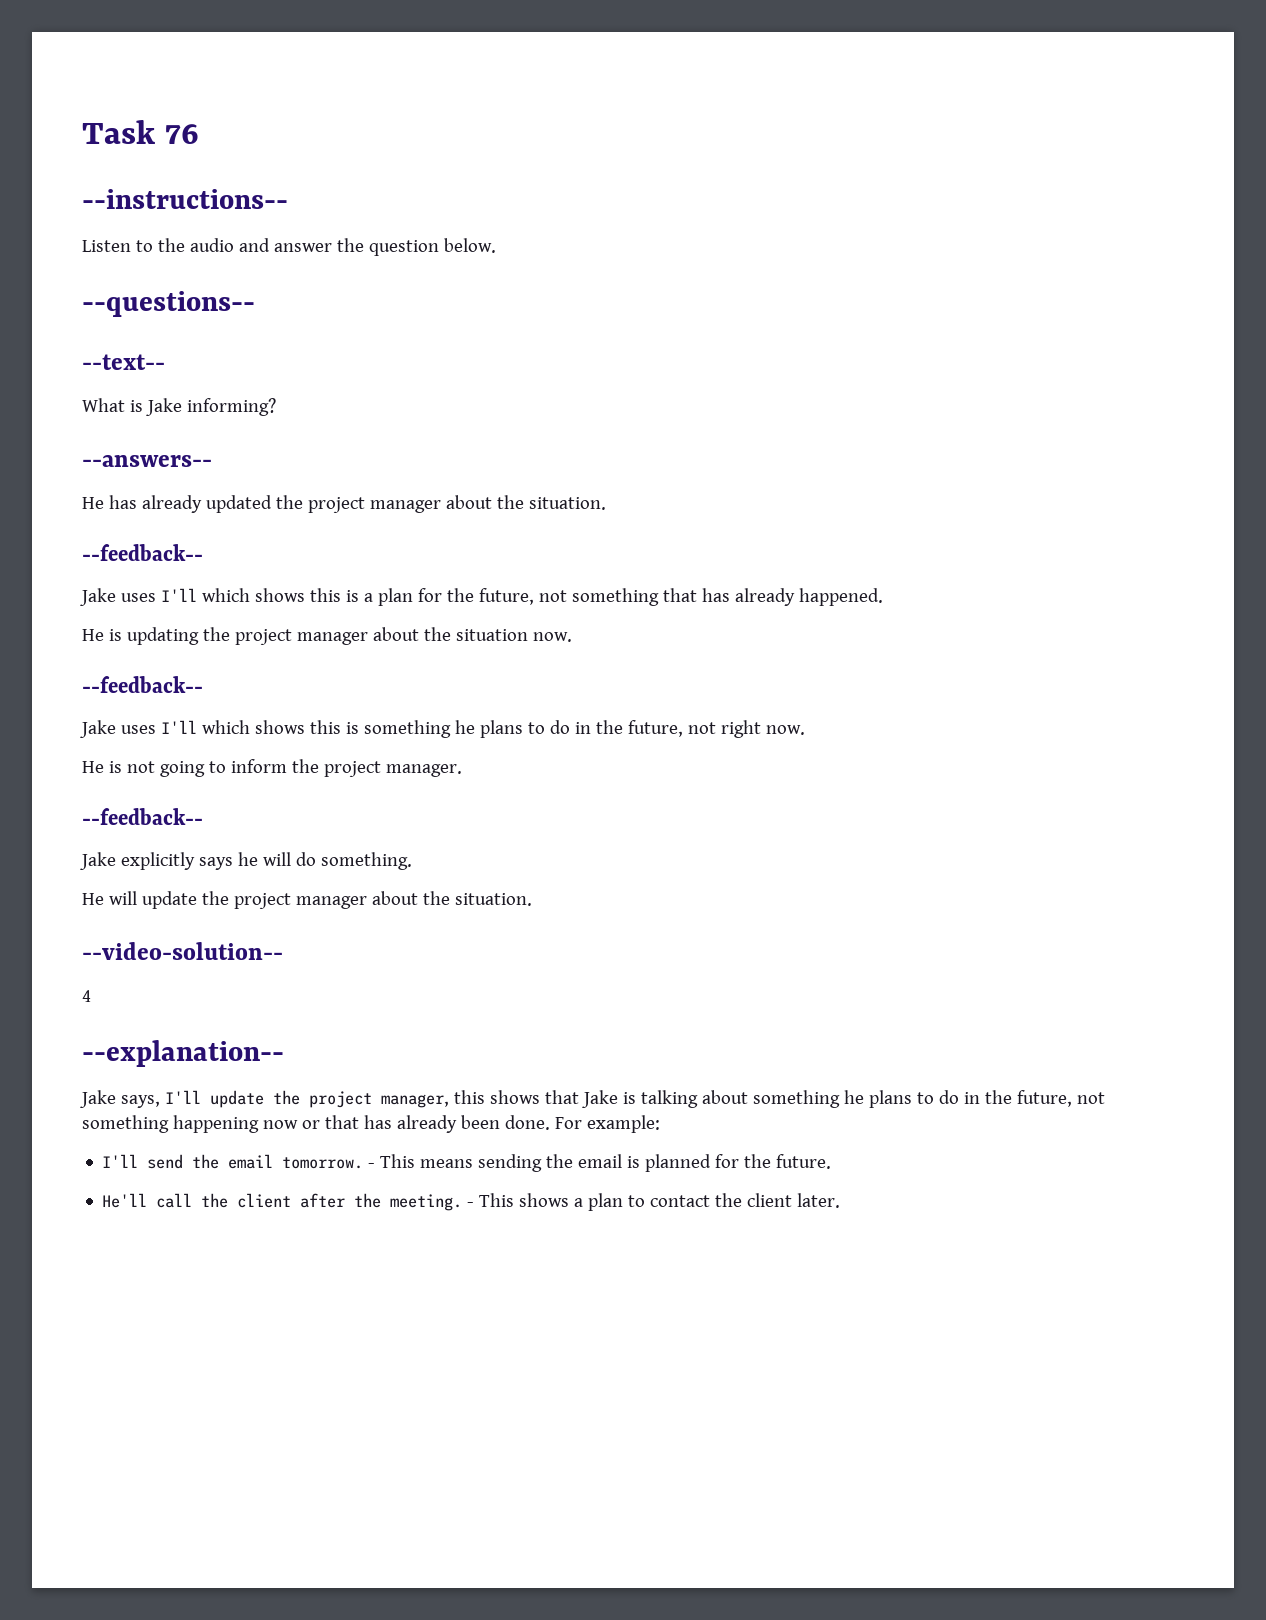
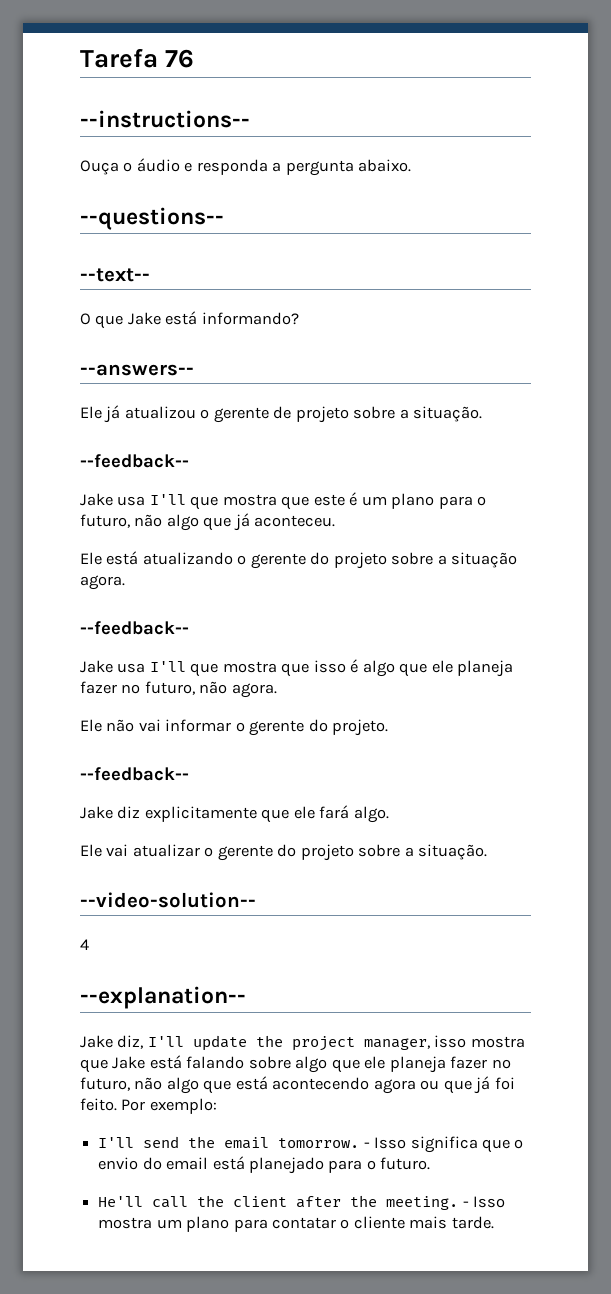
[82,120,155,144] Task -> [80,48,158,68] Tarefa
[82,238,496,256] [82,291,255,317] [82,354,165,370] [82,398,276,416] [82,455,212,467] [82,495,606,513] [82,544,203,561] [80,588,883,606] [82,627,572,645] [82,676,203,693] [80,720,805,738] [82,759,462,777] [82,808,203,825] [80,852,412,870] [82,891,532,909] Listen to the audio and answer the question below. // --questions-- // --text-- // What is Jake informing? // --answers-- // He has already updated the project manager about the situation. // --feedback-- // Jake uses I'll which shows this is a plan for the future, not something that has already happened. // He is updating the project manager about the situation now. // --feedback-- // Jake uses I'll which shows this is something he plans to do in the future, not right now. // He is not going to inform the project manager. // --feedback-- // Jake explicitly says he will do something. // He will update the project manager about the situation. -> [80,158,412,176] [80,207,224,230] [80,268,150,282] [80,311,299,329] [80,364,194,376] [80,405,483,423] [80,454,189,468] [80,492,487,510] [80,513,336,531] [80,551,518,569] [80,575,125,590] [80,621,189,635] [80,659,514,677] [80,681,277,698] [80,719,389,736] [80,767,189,781] [80,805,389,823] [80,844,488,861] Ouça o áudio e responda a pergunta abaixo. // --questions-- // --text-- // O que Jake está informando? // --answers-- // Ele já atualizou o gerente de projeto sobre a situação. // --feedback-- // Jake usa I'll que mostra que este é um plano para o futuro, não algo que já aconteceu. // Ele está atualizando o gerente do projeto sobre a situação agora. // --feedback-- // Jake usa I'll que mostra que isso é algo que ele planeja fazer no futuro, não agora. // Ele não vai informar o gerente do projeto. // --feedback-- // Jake diz explicitamente que ele fará algo. // Ele vai atualizar o gerente do projeto sobre a situação.
[120,1095,160,1108] says, -> [117,1035,144,1049] diz,
[453,1090,1105,1108] [82,1115,660,1133] this shows that Jake is talking about something he plans to do in the future, not something happening now or that has already been done. For example: -> [434,1035,525,1048] [80,1055,511,1073] [80,1076,515,1094] [80,1098,217,1114] isso mostra que Jake está falando sobre algo que ele planeja fazer no futuro, não algo que está acontecendo agora ou que já foi feito. Por exemplo:
[380,1154,832,1172] This means sending the email is planned for the future. -> [374,1136,524,1153] [98,1156,431,1174] Isso significa que o envio do email está planejado para o futuro.
[479,1193,841,1211] This shows a plan to contact the client later. -> [473,1196,506,1208] [98,1216,494,1232] Isso mostra um plano para contatar o cliente mais tarde.

